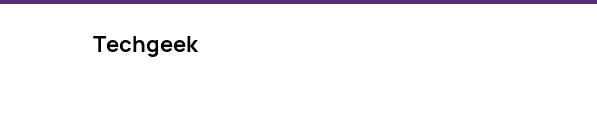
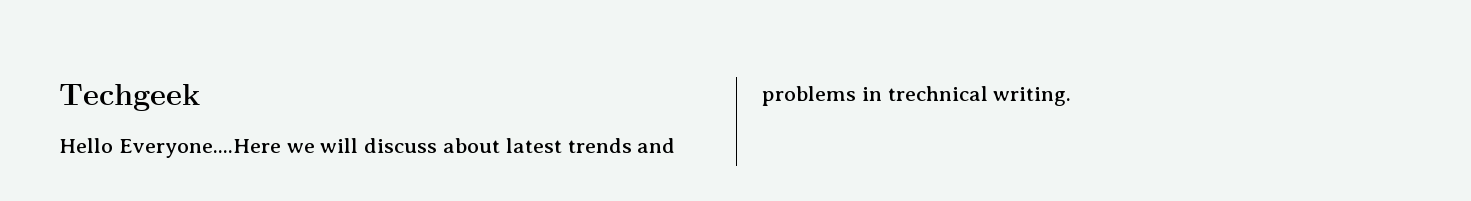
(199, 46) none -> [59,138,676,158] [762,86,1072,106] // Hello Everyone....Here we will discuss about latest trends and problems in trechnical writing.

